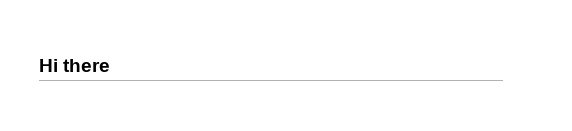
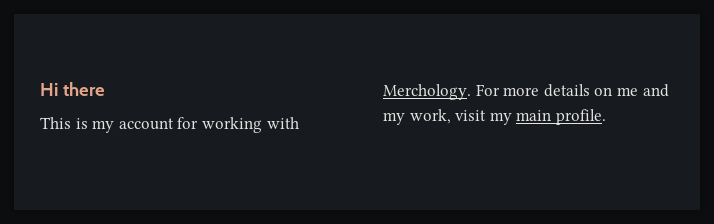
(111, 65) none -> [40,117,299,133] [383,84,669,100] [383,109,606,125] // This is my account for working with Merchology. For more details on me and my work, visit my main profile.

